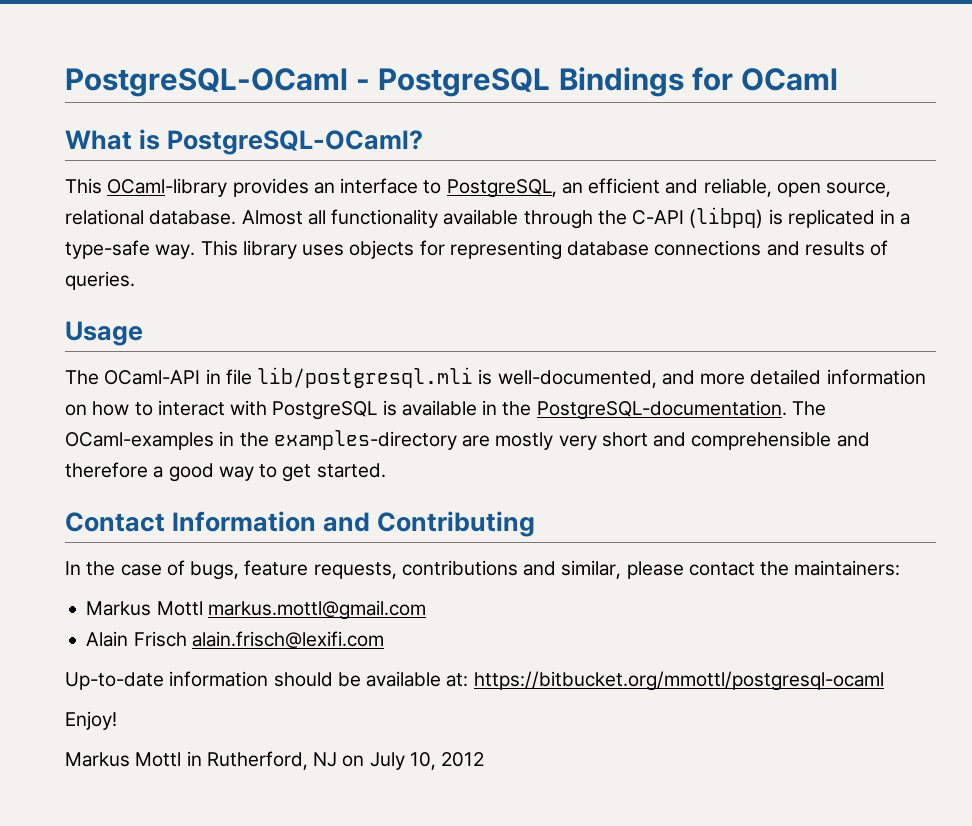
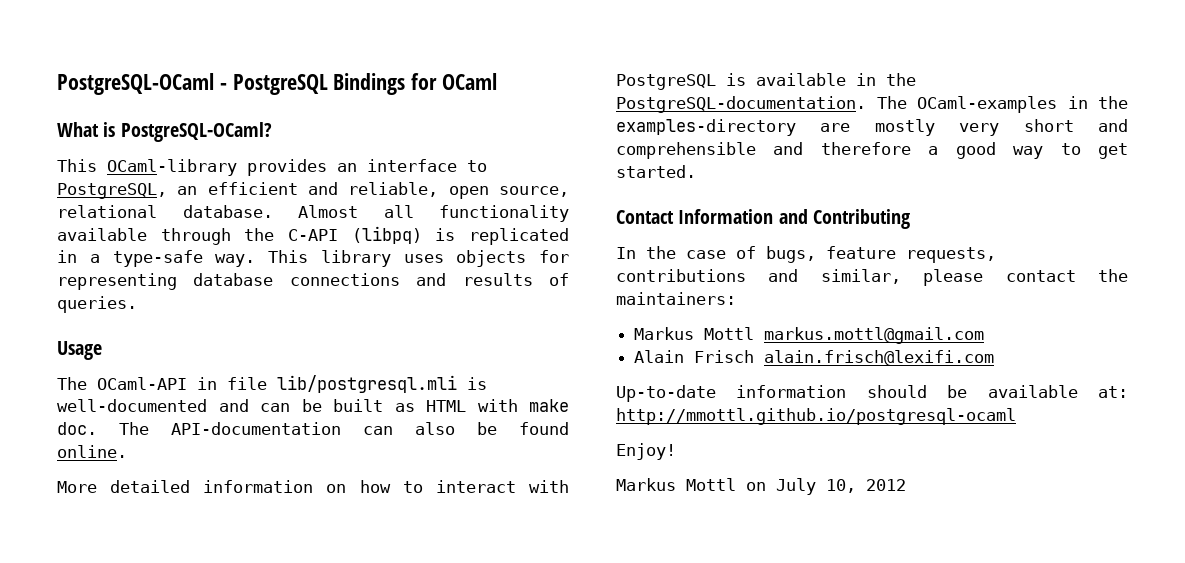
[497,370,746,388] well-documented, and more -> [57,399,569,412] [57,422,569,435] [57,445,127,458] [57,481,97,493] well-documented and can be built as HTML with make doc. The API-documentation can also be found online. // More
[473,671,884,691] https://bitbucket.org/mmottl/postgresql-ocaml -> [616,408,1016,425] http://mmottl.github.io/postgresql-ocaml
[186,751,338,770] in Rutherford, NJ -> (736, 484) none

